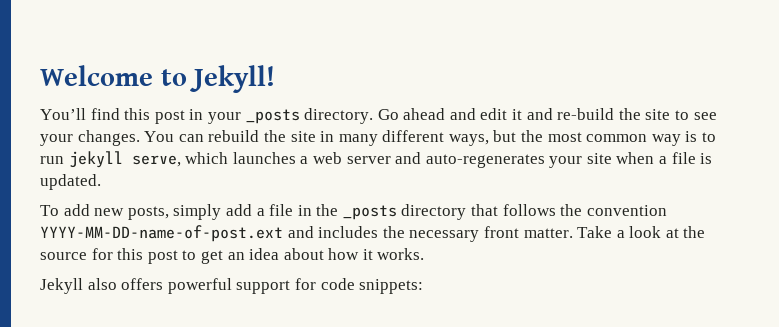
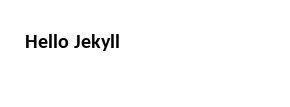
[40,65,276,93] [40,108,717,124] [40,130,717,146] [40,151,713,168] [40,174,101,190] [40,204,667,220] [40,225,706,242] [40,248,425,264] [40,278,424,294] Welcome to Jekyll! // You’ll find this post in your _posts directory. Go ahead and edit it and re-build the site to see your changes. You can rebuild the site in many different ways, but the most common way is to run jekyll serve, which launches a web server and auto-regenerates your site when a file is updated. // To add new posts, simply add a file in the _posts directory that follows the convention YYYY-MM-DD-name-of-post.ext and includes the necessary front matter. Take a look at the source for this post to get an idea about how it works. // Jekyll also offers powerful support for code snippets: -> [25,34,121,51] Hello Jekyll

